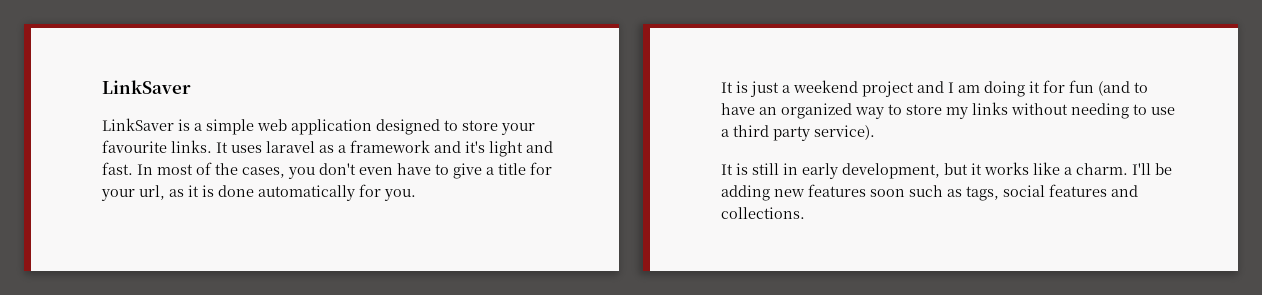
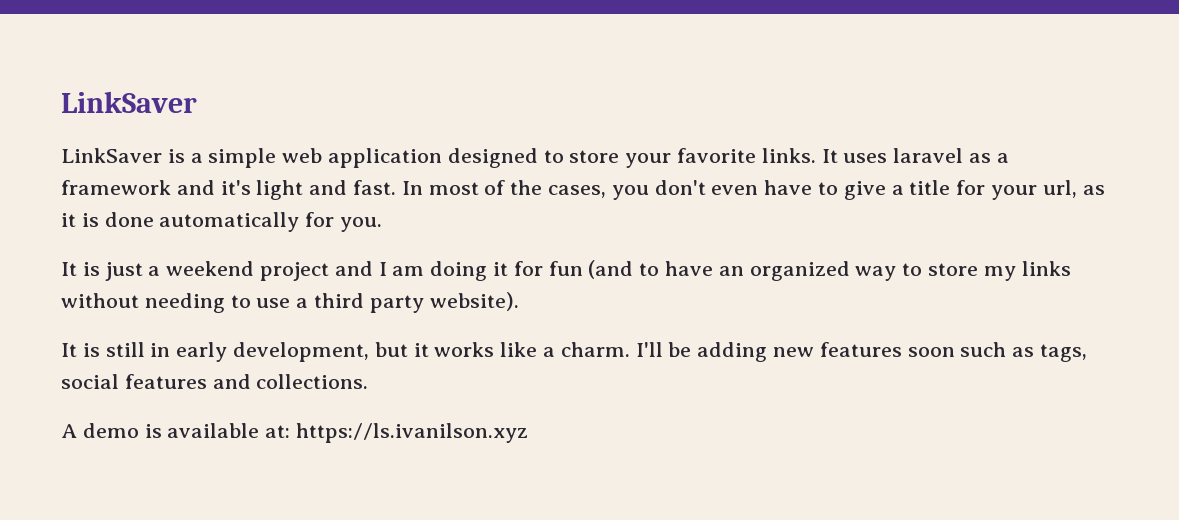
[102,140,167,153] favourite -> [677,148,757,163] favorite
[814,125,875,140] service). -> [429,292,519,311] website).
(805, 213) none -> [61,423,529,443] // A demo is available at: https://ls.ivanilson.xyz

